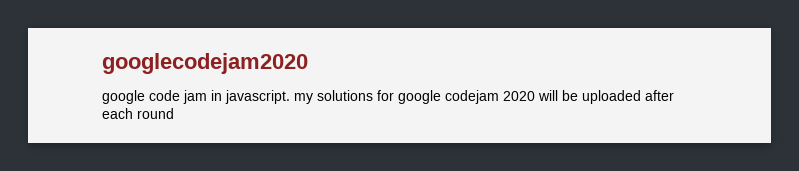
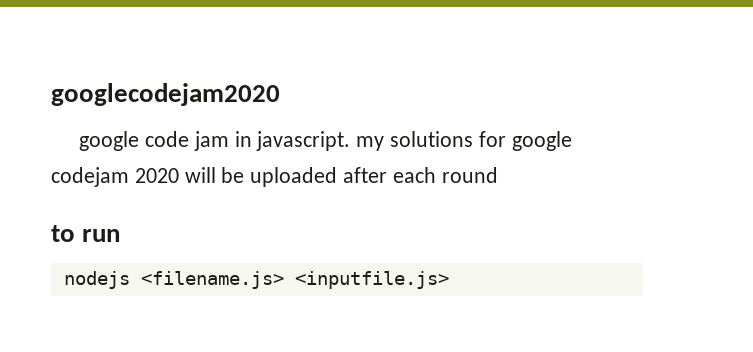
(174, 113) none -> [51,225,121,242] [63,271,449,289] // to run // nodejs <filename.js> <inputfile.js>

